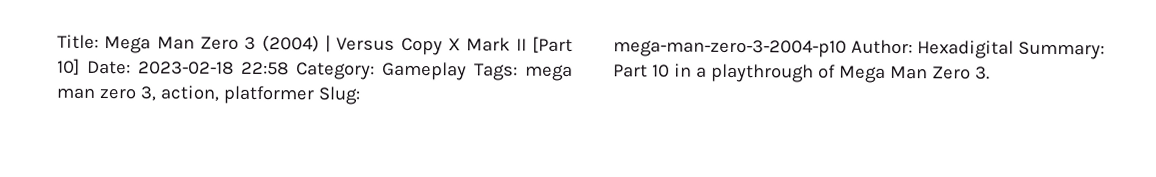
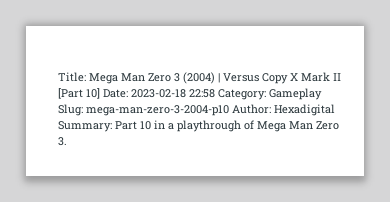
[474,63,573,81] [56,85,315,105] Tags: mega man zero 3, action, platformer -> (322, 94) none

